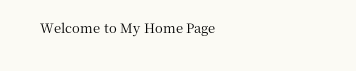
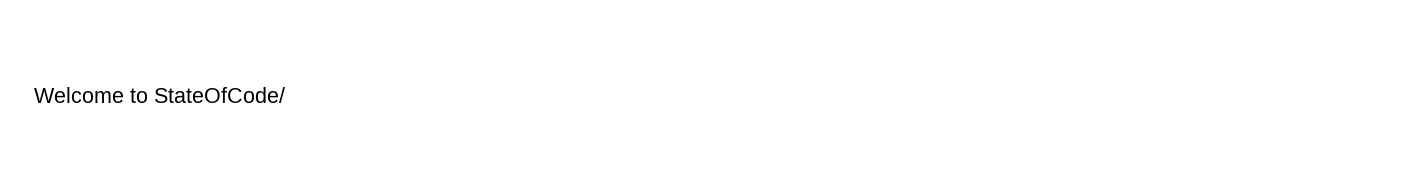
[120,23,216,37] My Home Page -> [154,87,285,103] StateOfCode/

